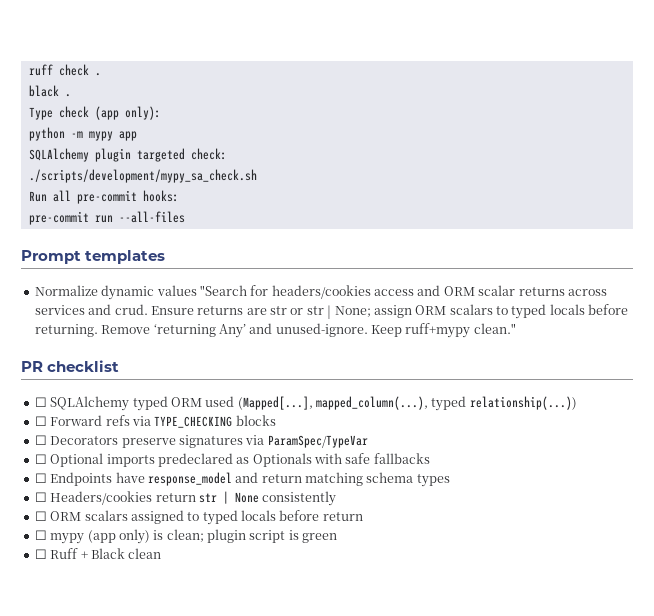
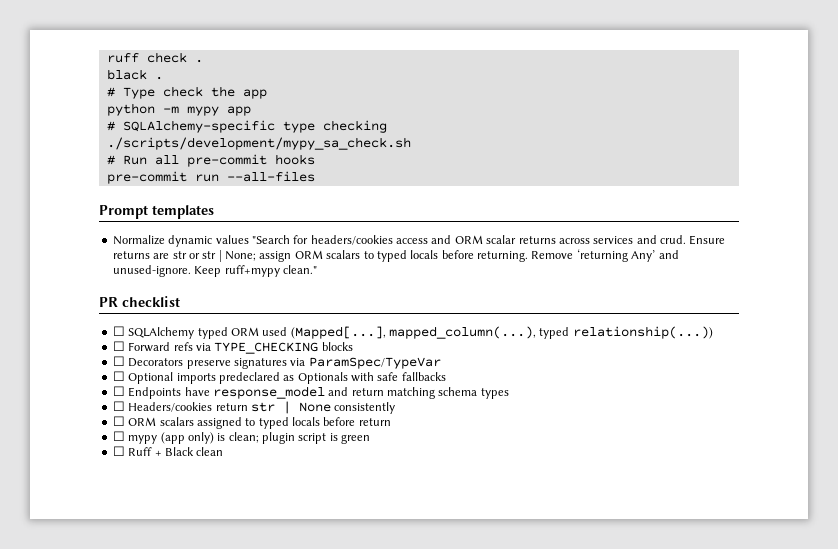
(71, 95) none -> [106,87,115,97] #
[94,106,161,120] (app only): -> [210,86,267,99] the app
[28,148,227,162] SQLAlchemy plugin targeted check: -> [106,120,387,133] # SQLAlchemy-specific type checking
(257, 176) none -> [106,155,115,165] #
[142,190,179,202] hooks: -> [274,154,315,165] hooks

